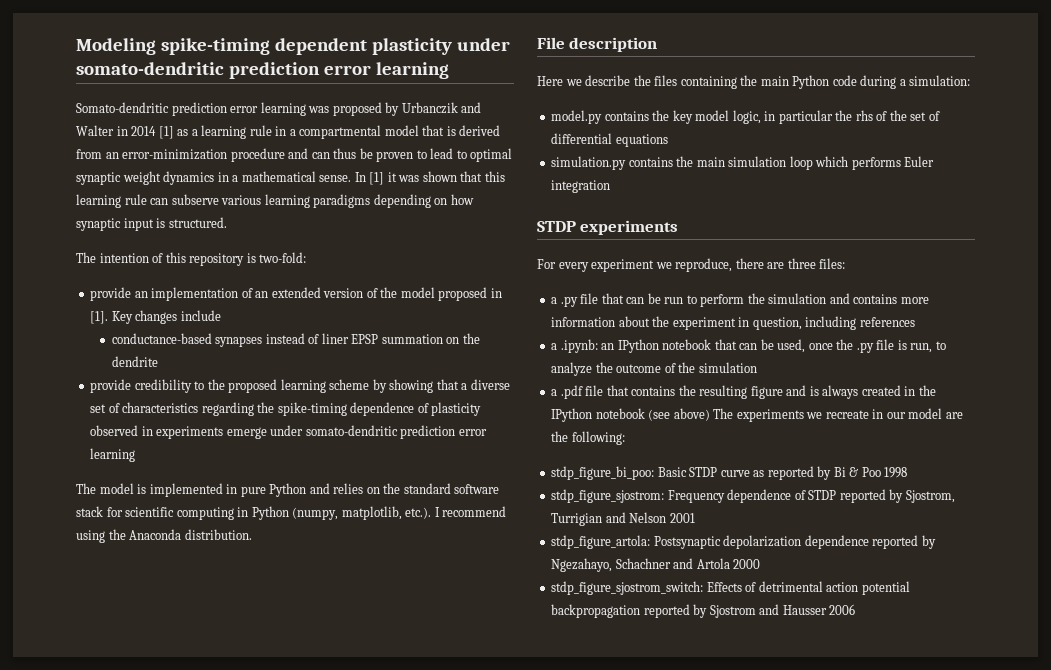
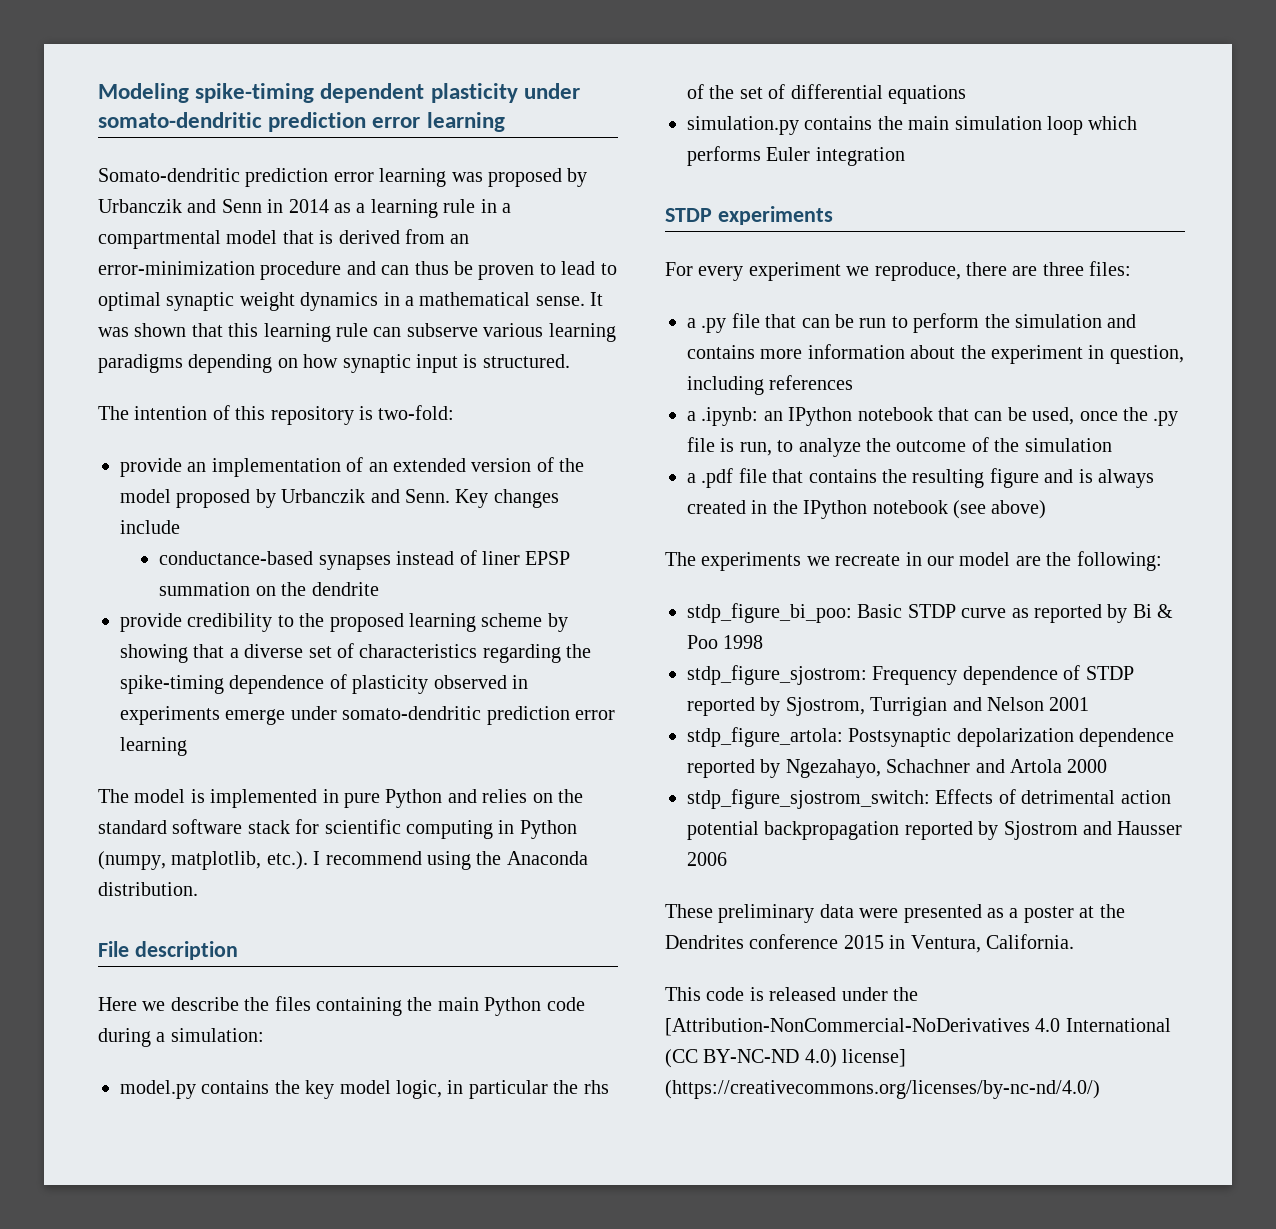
[76,125,114,136] Walter -> [221,199,262,213] Senn
[158,126,174,139] [1] -> (329, 206) none
[354,172,397,185] In [1] it -> [590,292,604,306] It
[490,288,502,298] [90,311,109,324] in [1]. -> [255,489,450,508] by Urbanczik and Senn.
(710, 414) none -> (1047, 509) //
(856, 609) none -> [665,904,1125,923] [665,934,1074,953] [665,987,918,1001] [665,1018,1171,1036] [665,1049,907,1068] [665,1080,1100,1099] // These preliminary data were presented as a poster at the Dendrites conference 2015 in Ventura, California. // This code is released under the [Attribution-NonCommercial-NoDerivatives 4.0 International (CC BY-NC-ND 4.0) license] (https://creativecommons.org/licenses/by-nc-nd/4.0/)

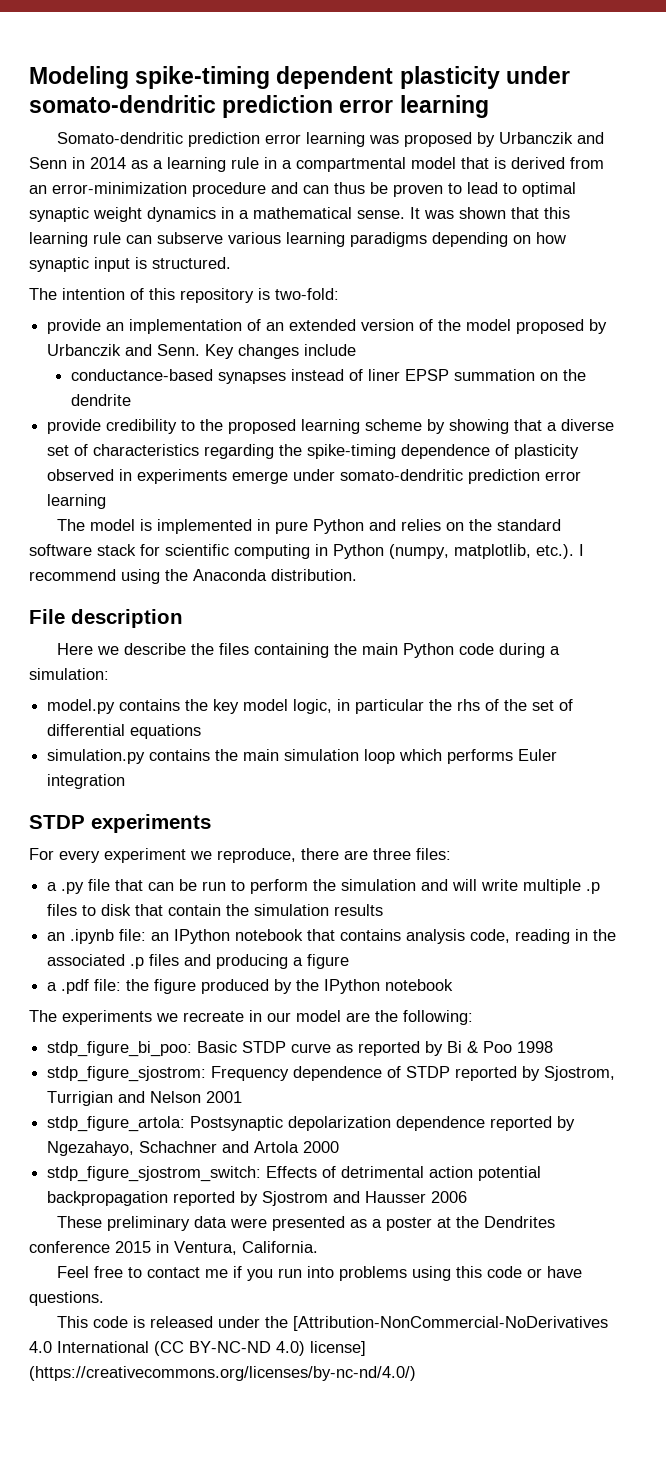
[687,344,1184,364] [687,375,854,395] [687,407,1179,426] [687,437,1112,457] [687,468,1154,488] [687,500,768,514] contains more information about the experiment in question, including references // a .ipynb: an IPython notebook that can be used, once the .py file is run, to analyze the outcome of the simulation // a .pdf file that contains the resulting figure and is always created in -> [452,879,601,894] [47,904,384,916] [47,929,617,944] [47,954,350,969] [47,979,293,994] will write multiple .p files to disk that contain the simulation results // an .ipynb file: an IPython notebook that contains analysis code, reading in the associated .p files and producing a figure // a .pdf file: the figure produced by
[953,500,1047,519] (see above) -> (454, 985) none
(1074, 941) none -> [56,1266,582,1281] [29,1291,104,1306] // Feel free to contact me if you run into problems using this code or have questions.

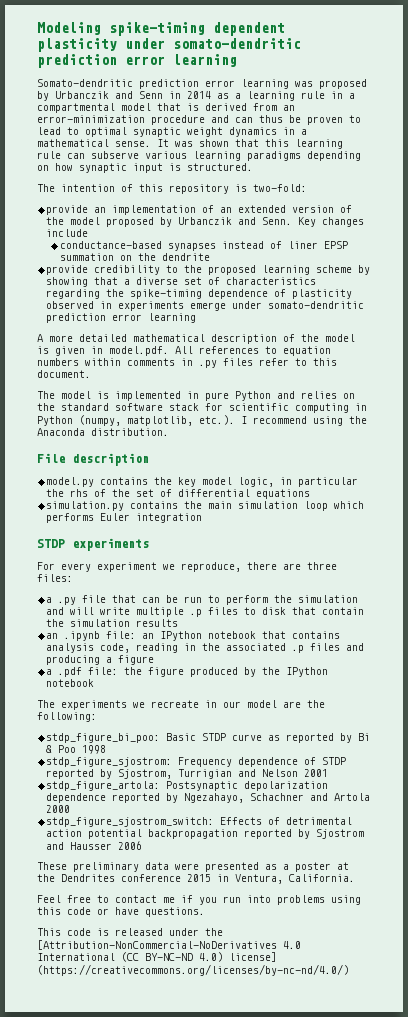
(107, 501) none -> [37,334,355,344] [37,346,331,356] [37,358,337,368] [37,370,91,378] // A more detailed mathematical description of the model is given in model.pdf. All references to equation numbers within comments in .py files refer to this document.
[56,643,560,658] [29,668,109,680] // Here we describe the files containing the main Python code during a simulation: -> (149, 459) none

